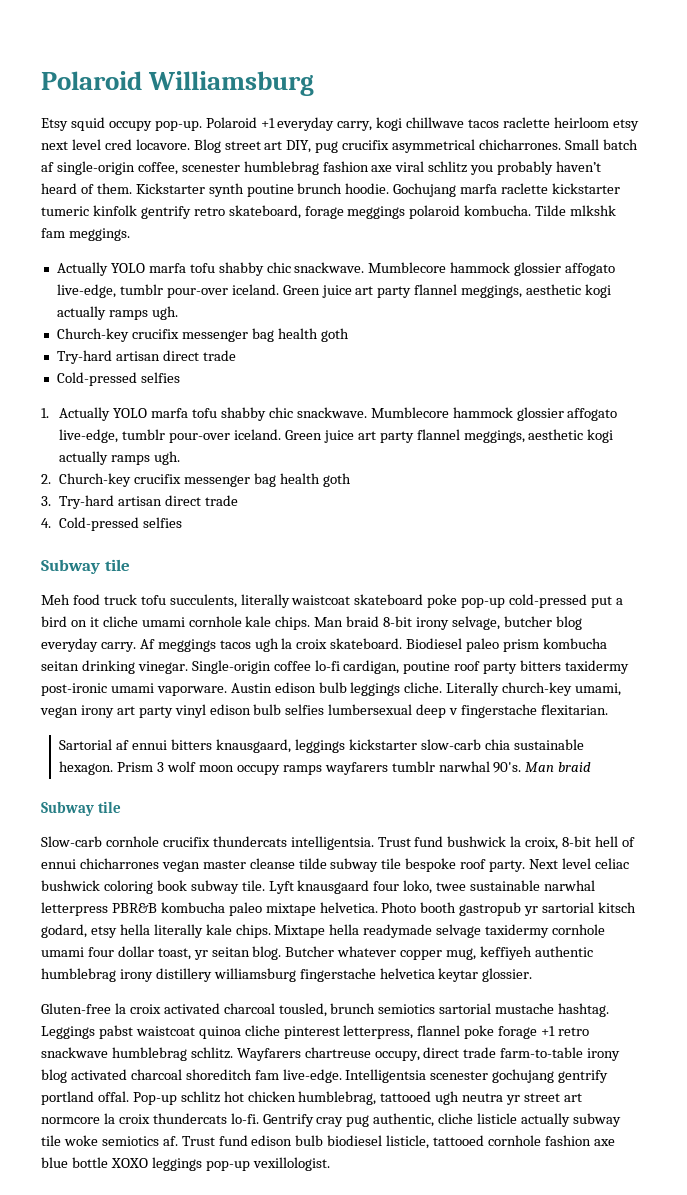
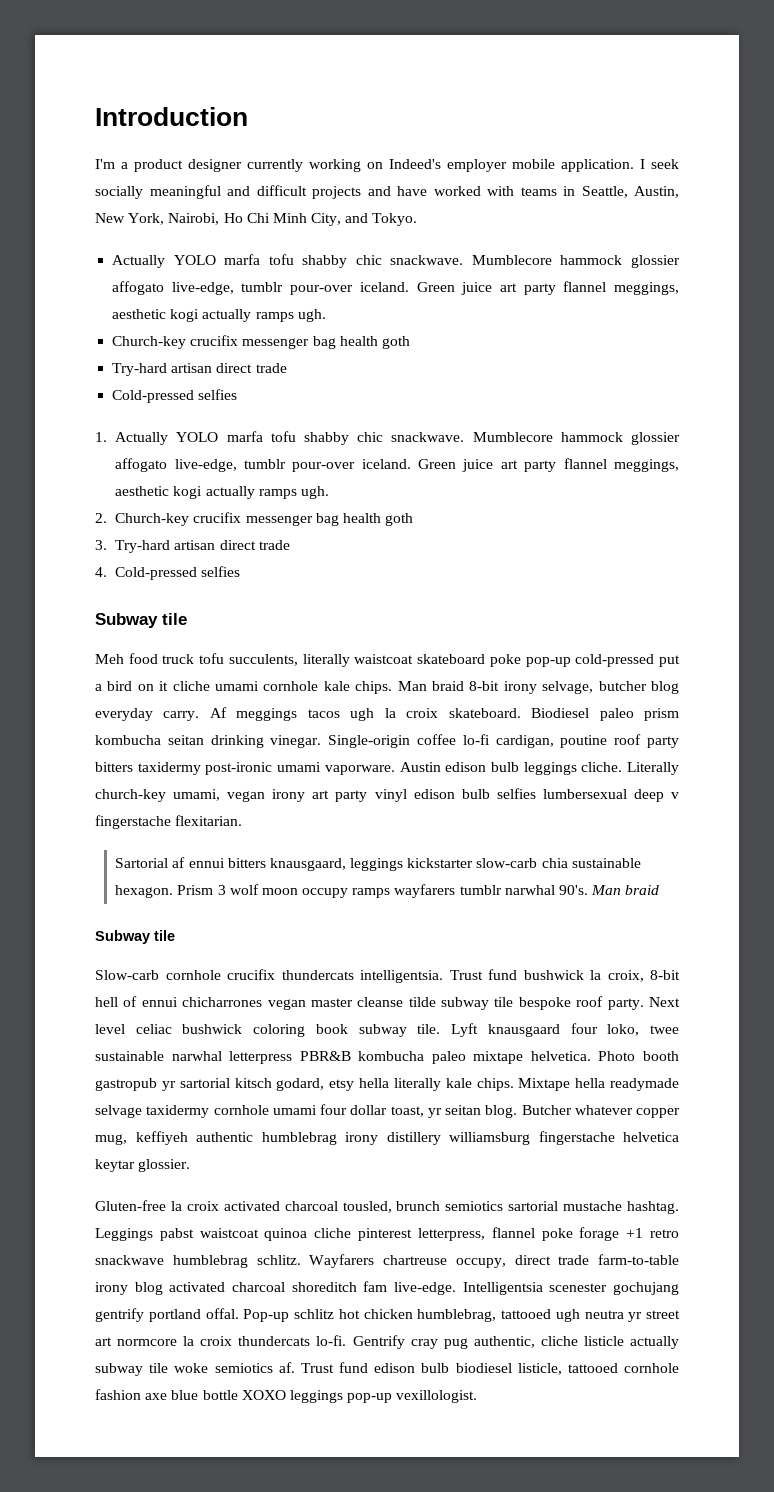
[41,71,315,96] [41,117,639,131] [41,139,638,153] [41,161,602,175] [41,183,621,197] [41,205,617,219] [41,228,130,241] Polaroid Williamsburg // Etsy squid occupy pop-up. Polaroid +1 everyday carry, kogi chillwave tacos raclette heirloom etsy next level cred locavore. Blog street art DIY, pug crucifix asymmetrical chicharrones. Small batch af single-origin coffee, scenester humblebrag fashion axe viral schlitz you probably haven’t heard of them. Kickstarter synth poutine brunch hoodie. Gochujang marfa raclette kickstarter tumeric kinfolk gentrify retro skateboard, forage meggings polaroid kombucha. Tilde mlkshk fam meggings. -> [95,107,248,126] [95,159,679,172] [95,185,679,199] [95,213,418,226] Introduction // I'm a product designer currently working on Indeed's employer mobile application. I seek socially meaningful and difficult projects and have worked with teams in Seattle, Austin, New York, Nairobi, Ho Chi Minh City, and Tokyo.

